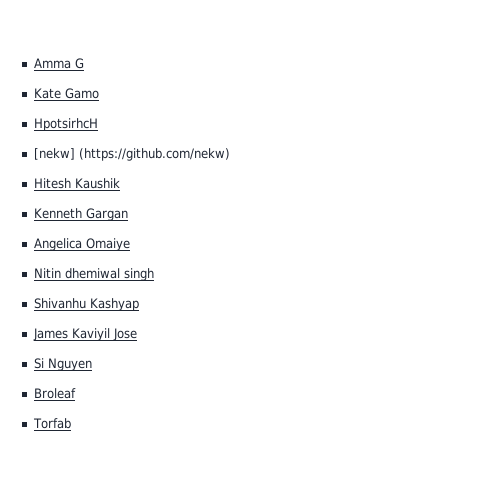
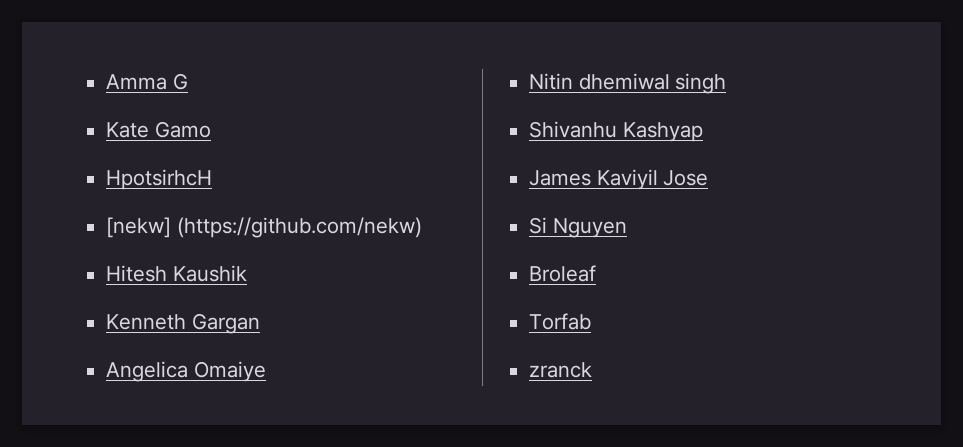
(71, 423) none -> [529,362,593,378] // zranck

